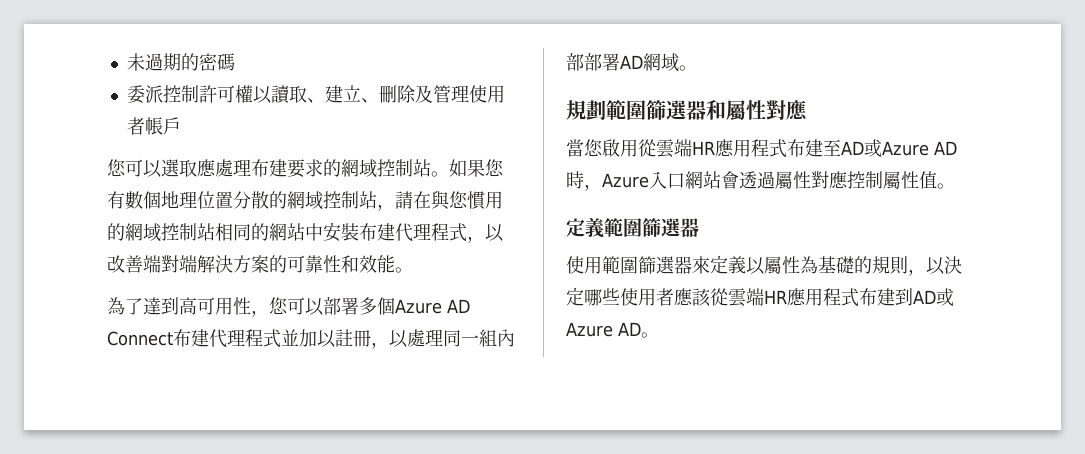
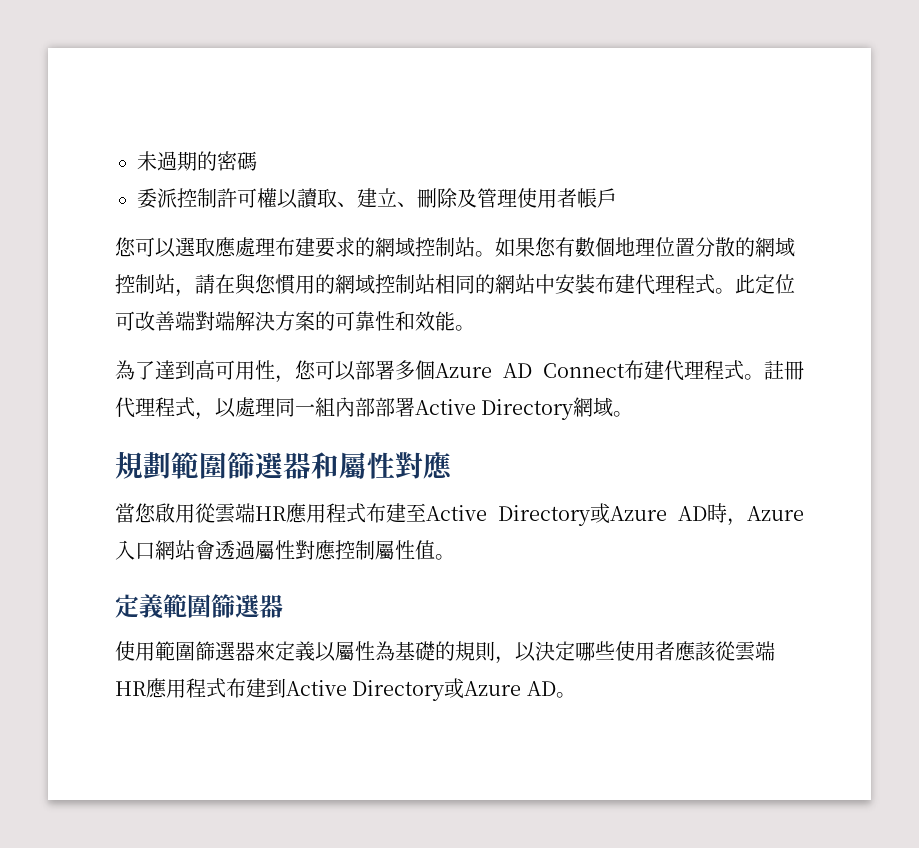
[467,224,504,243] ，以 -> [715,274,795,294] [115,311,135,331] 。此定位可
[281,329,371,348] 並加以註冊 -> [744,360,804,380] [115,397,195,418] 。註冊代理程式
[620,55,643,69] AD -> [415,399,575,420] Active Directory
[841,141,864,155] AD -> [426,505,591,526] Active Directory
[913,290,936,304] AD -> [286,680,446,701] Active Directory

